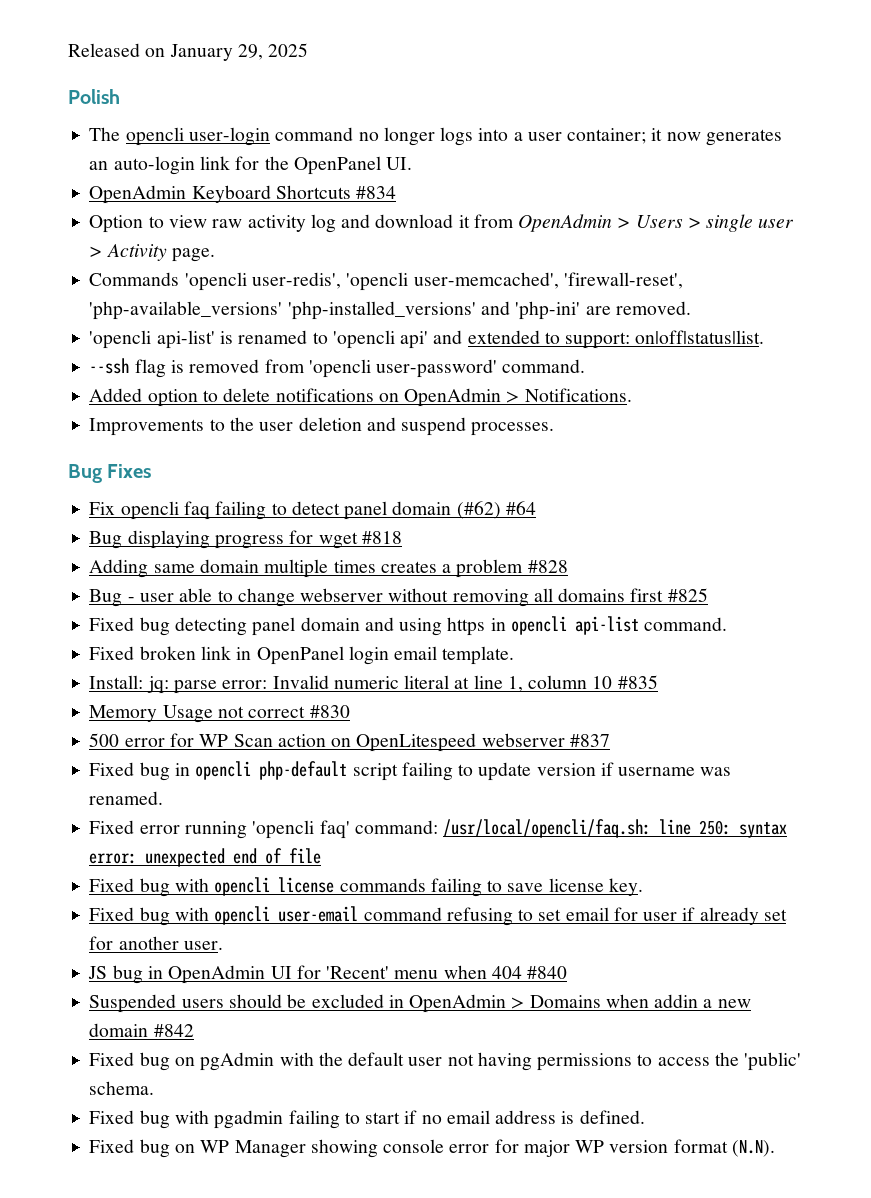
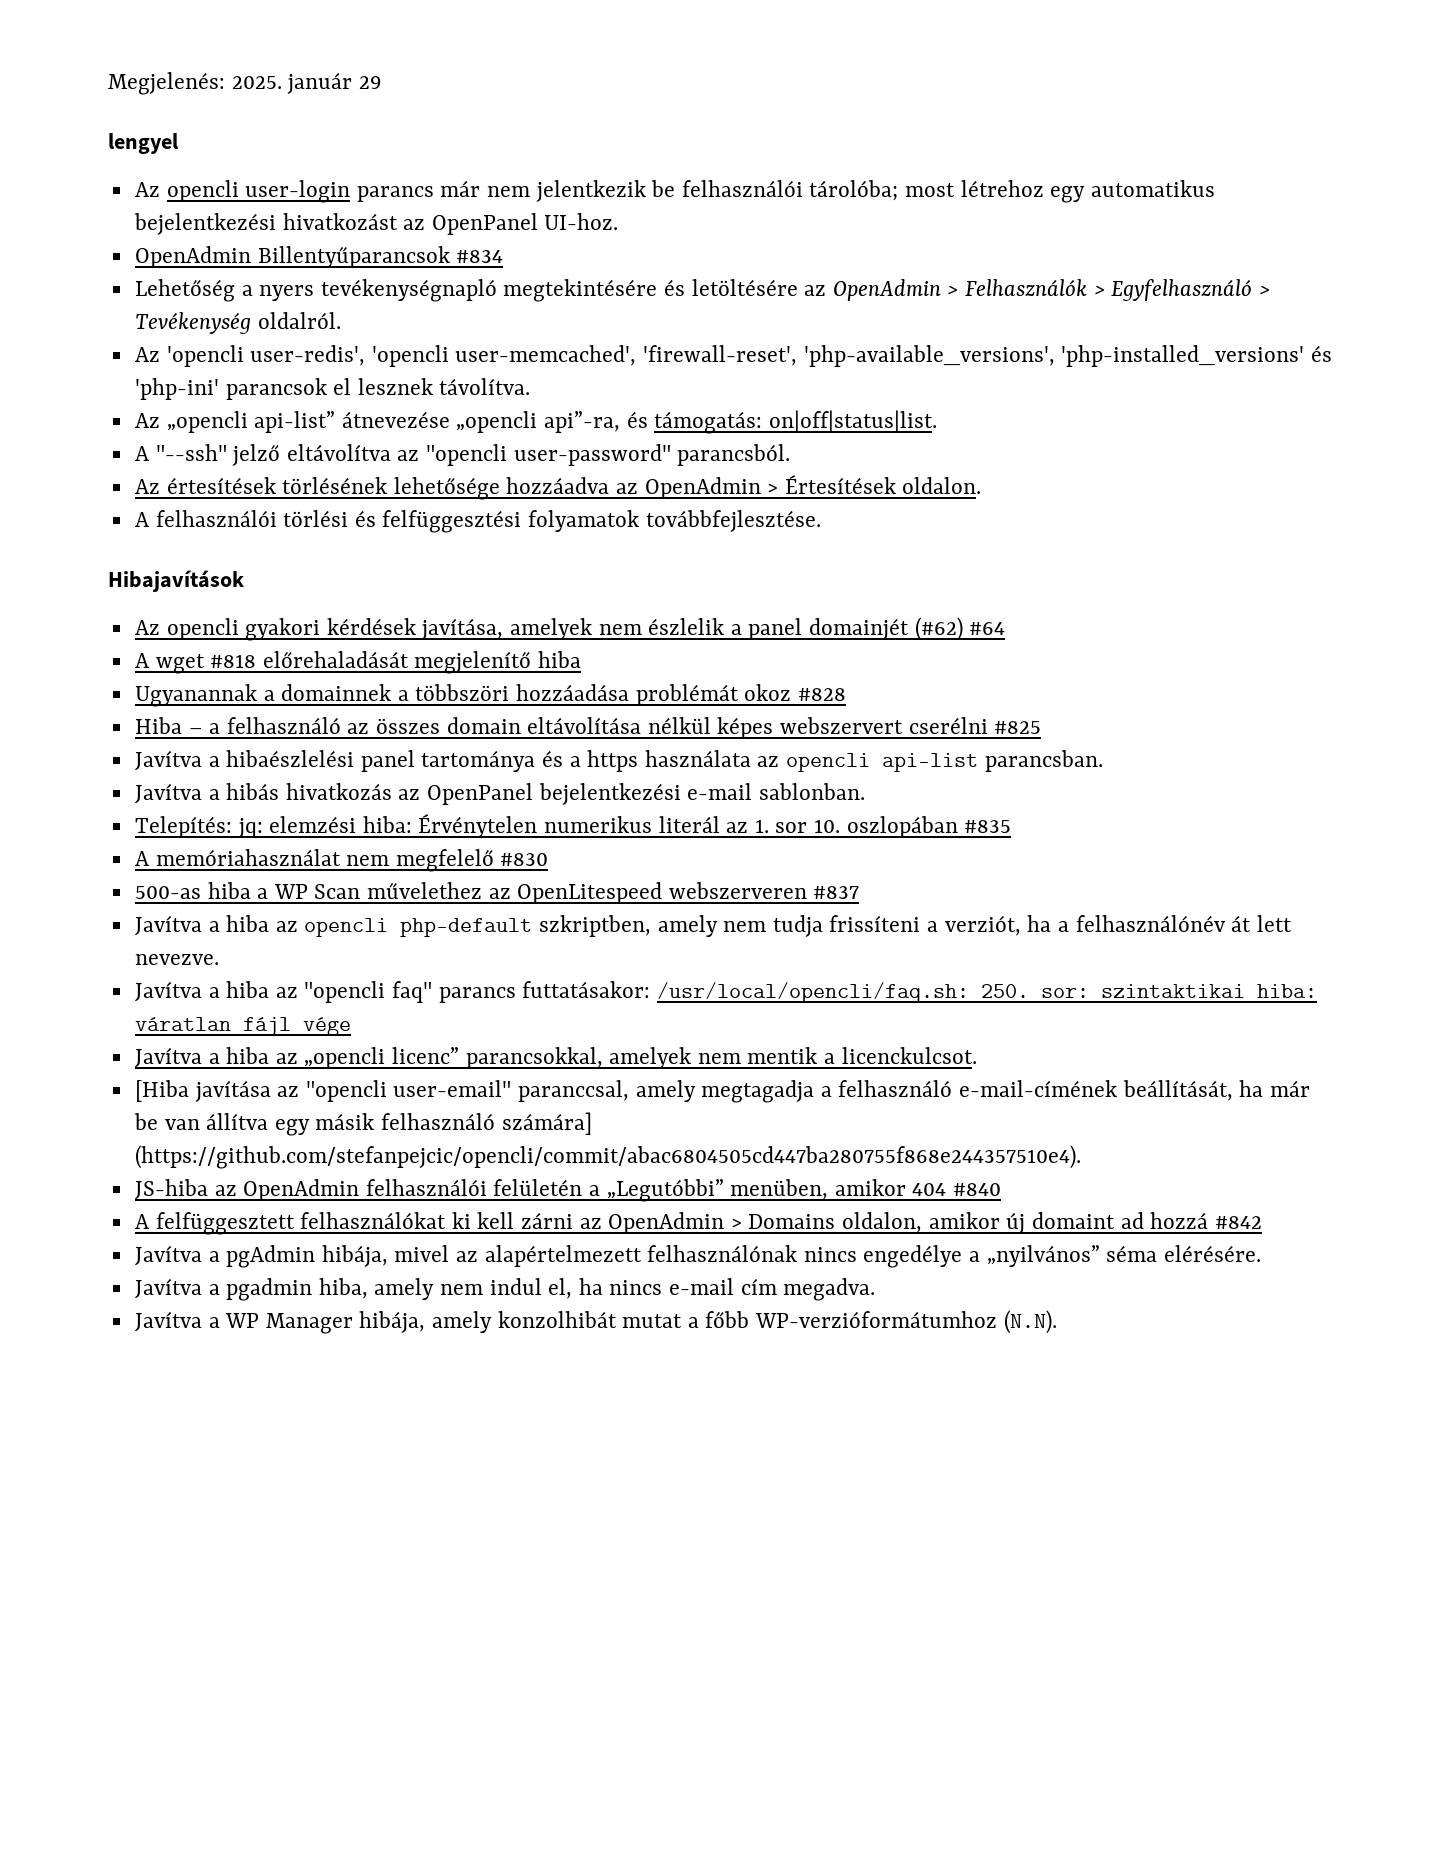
[68,43,309,61] [68,89,120,104] [89,127,782,146] [89,156,413,175] [89,185,351,204] Released on January 29, 2025 // Polish // The opencli user-login command no longer logs into a user container; it now generates an auto-login link for the OpenPanel UI. // OpenAdmin Keyboard Shortcuts -> [108,72,382,95] [108,133,179,154] [134,180,1215,203] [133,213,619,235] [134,246,450,268] Megjelenés: 2025. január 29 // lengyel // Az opencli user-login parancs már nem jelentkezik be felhasználói tárolóba; most létrehoz egy automatikus bejelentkezési hivatkozást az OpenPanel UI-hoz. // OpenAdmin Billentyűparancsok
[89,214,795,233] [89,244,215,262] [89,272,180,286] Option to view raw activity log and download it from OpenAdmin > Users > single user > Activity page. // Commands -> [134,279,1270,302] [134,312,341,334] [134,347,160,362] Lehetőség a nyers tevékenységnapló megtekintésére és letöltésére az OpenAdmin > Felhasználók > Egyfelhasználó > Tevékenység oldalról. // Az
[89,301,691,320] [89,330,765,349] [89,358,586,378] [89,388,632,407] [89,417,555,436] [68,464,152,483] [89,501,536,520] [89,530,402,549] [89,559,568,578] [89,588,708,607] [89,616,728,636] [89,646,515,665] [89,675,658,694] [89,705,350,723] [89,733,610,752] [89,761,732,781] [89,791,164,805] [89,819,788,839] [89,848,322,867] [89,877,643,897] [89,906,787,926] [89,936,223,950] [88,965,568,984] [89,994,751,1013] [89,1023,194,1037] [89,1052,802,1071] [89,1081,155,1095] [89,1110,645,1129] [89,1139,728,1158] 'php-available_versions' 'php-installed_versions' and 'php-ini' are removed. // 'opencli api-list' is renamed to 'opencli api' and extended to support: on|off|status|list. // --ssh flag is removed from 'opencli user-password' command. // Added option to delete notifications on OpenAdmin > Notifications. // Improvements to the user deletion and suspend processes. // Bug Fixes // Fix opencli faq failing to detect panel domain (#62) #64 // Bug displaying progress for wget #818 // Adding same domain multiple times creates a problem #828 // Bug - user able to change webserver without removing all domains first #825 // Fixed bug detecting panel domain and using https in opencli api-list command. // Fixed broken link in OpenPanel login email template. // Install: jq: parse error: Invalid numeric literal at line 1, column 10 #835 // Memory Usage not correct #830 // 500 error for WP Scan action on OpenLitespeed webserver #837 // Fixed bug in opencli php-default script failing to update version if username was renamed. // Fixed error running 'opencli faq' command: /usr/local/opencli/faq.sh: line 250: syntax error: unexpected end of file // Fixed bug with opencli license commands failing to save license key. // Fixed bug with opencli user-email command refusing to set email for user if already set for another user. // JS bug in OpenAdmin UI for 'Recent' menu when 404 #840 // Suspended users should be excluded in OpenAdmin > Domains when addin a new domain #842 // Fixed bug on pgAdmin with the default user not having permissions to access the 'public' schema. // Fixed bug with pgadmin failing to start if no email address is defined. // Fixed bug on WP Manager showing console error for major WP version format -> [803,345,1332,367] [134,378,531,400] [134,410,937,434] [134,444,791,466] [134,475,982,500] [134,510,821,533] [108,570,244,592] [134,617,1006,641] [134,651,582,674] [134,684,846,707] [134,717,1042,739] [134,750,1103,772] [134,783,865,805] [134,814,1012,838] [134,849,549,872] [134,882,860,904] [134,915,1292,937] [134,954,219,965] [134,981,1317,1003] [134,1017,351,1036] [134,1047,977,1069] [134,1080,1310,1103] [133,1112,592,1136] [134,1145,1081,1169] [134,1179,1002,1202] [134,1212,1262,1235] [134,1245,1261,1268] [134,1278,876,1301] [134,1311,998,1334] 'php-available_versions', 'php-installed_versions' és 'php-ini' parancsok el lesznek távolítva. // Az „opencli api-list” átnevezése „opencli api”-ra, és támogatás: on|off|status|list. // A "--ssh" jelző eltávolítva az "opencli user-password" parancsból. // Az értesítések törlésének lehetősége hozzáadva az OpenAdmin > Értesítések oldalon. // A felhasználói törlési és felfüggesztési folyamatok továbbfejlesztése. // Hibajavítások // Az opencli gyakori kérdések javítása, amelyek nem észlelik a panel domainjét (#62) #64 // A wget #818 előrehaladását megjelenítő hiba // Ugyanannak a domainnek a többszöri hozzáadása problémát okoz #828 // Hiba – a felhasználó az összes domain eltávolítása nélkül képes webszervert cserélni #825 // Javítva a hibaészlelési panel tartománya és a https használata az opencli api-list parancsban. // Javítva a hibás hivatkozás az OpenPanel bejelentkezési e-mail sablonban. // Telepítés: jq: elemzési hiba: Érvénytelen numerikus literál az 1. sor 10. oszlopában #835 // A memóriahasználat nem megfelelő #830 // 500-as hiba a WP Scan művelethez az OpenLitespeed webszerveren #837 // Javítva a hiba az opencli php-default szkriptben, amely nem tudja frissíteni a verziót, ha a felhasználónév át lett nevezve. // Javítva a hiba az "opencli faq" parancs futtatásakor: /usr/local/opencli/faq.sh: 250. sor: szintaktikai hiba: váratlan fájl vége // Javítva a hiba az „opencli licenc” parancsokkal, amelyek nem mentik a licenckulcsot. // [Hiba javítása az "opencli user-email" paranccsal, amely megtagadja a felhasználó e-mail-címének beállítását, ha már be van állítva egy másik felhasználó számára] (https://github.com/stefanpejcic/opencli/commit/abac6804505cd447ba280755f868e244357510e4). // JS-hiba az OpenAdmin felhasználói felületén a „Legutóbbi” menüben, amikor 404 #840 // A felfüggesztett felhasználókat ki kell zárni az OpenAdmin > Domains oldalon, amikor új domaint ad hozzá #842 // Javítva a pgAdmin hibája, mivel az alapértelmezett felhasználónak nincs engedélye a „nyilvános” séma elérésére. // Javítva a pgadmin hiba, amely nem indul el, ha nincs e-mail cím megadva. // Javítva a WP Manager hibája, amely konzolhibát mutat a főbb WP-verzióformátumhoz

